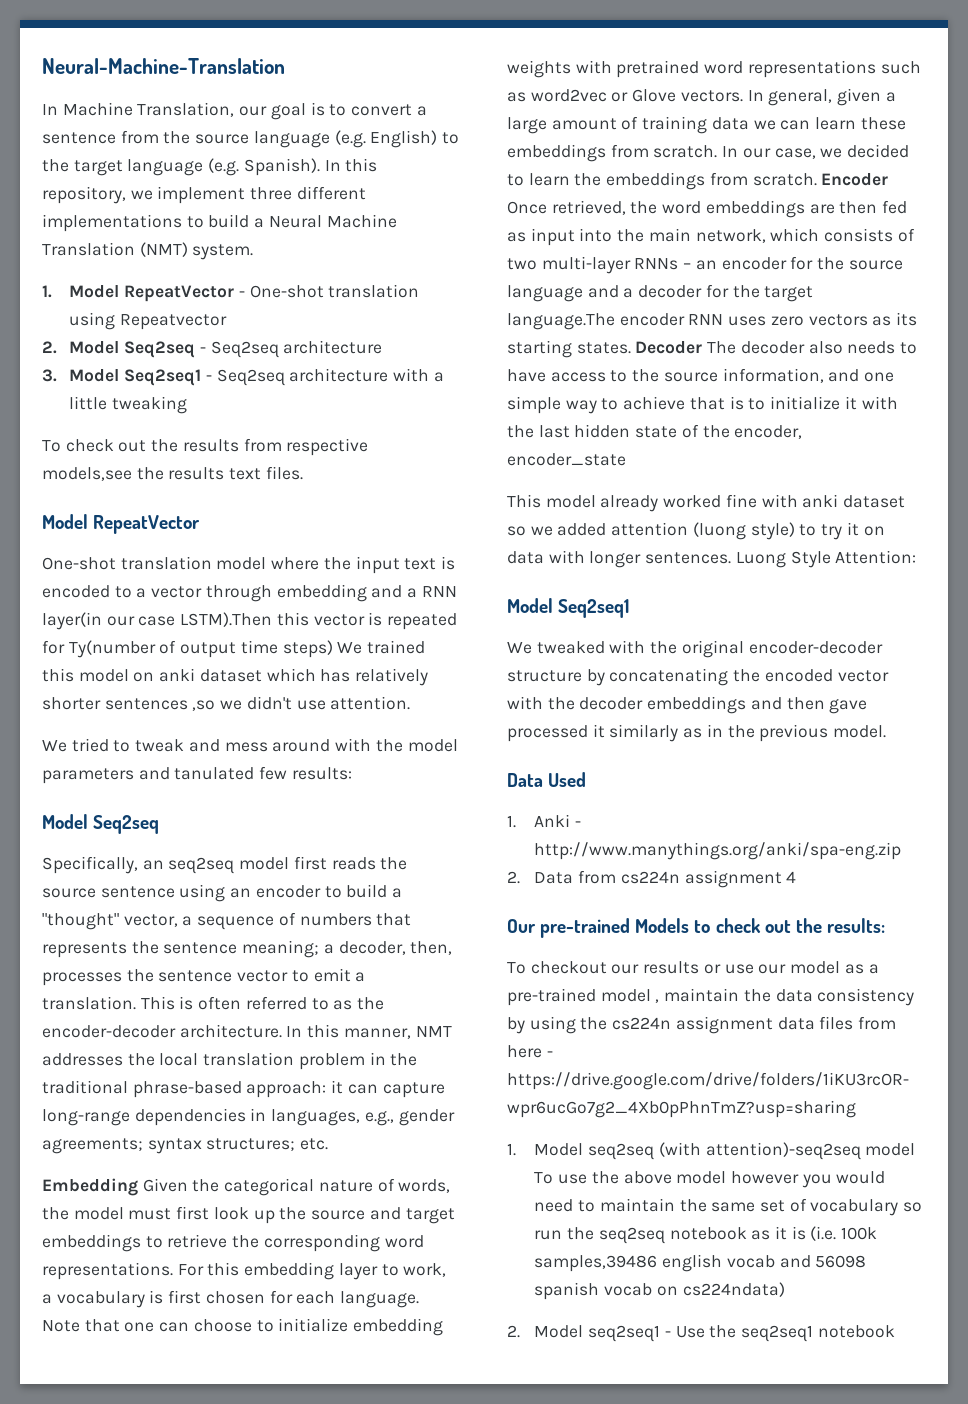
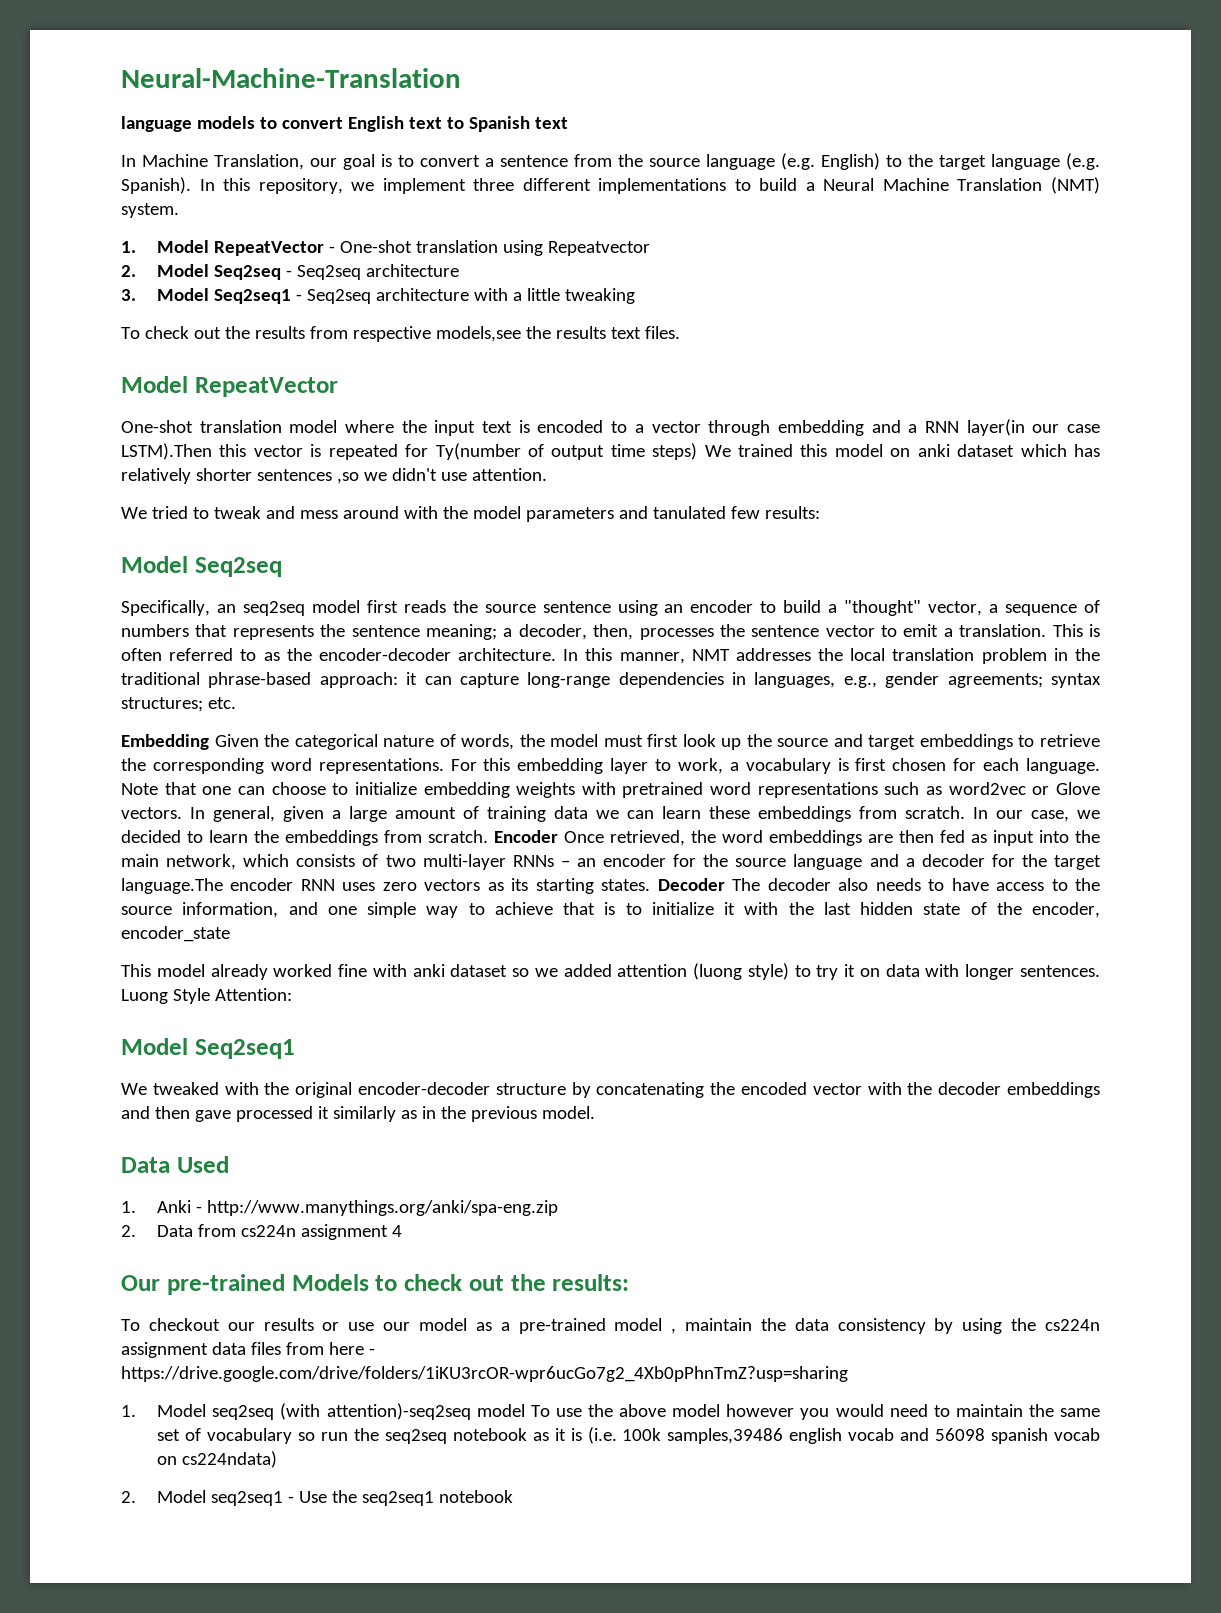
(285, 66) none -> [121,116,568,132] // language models to convert English text to Spanish text

